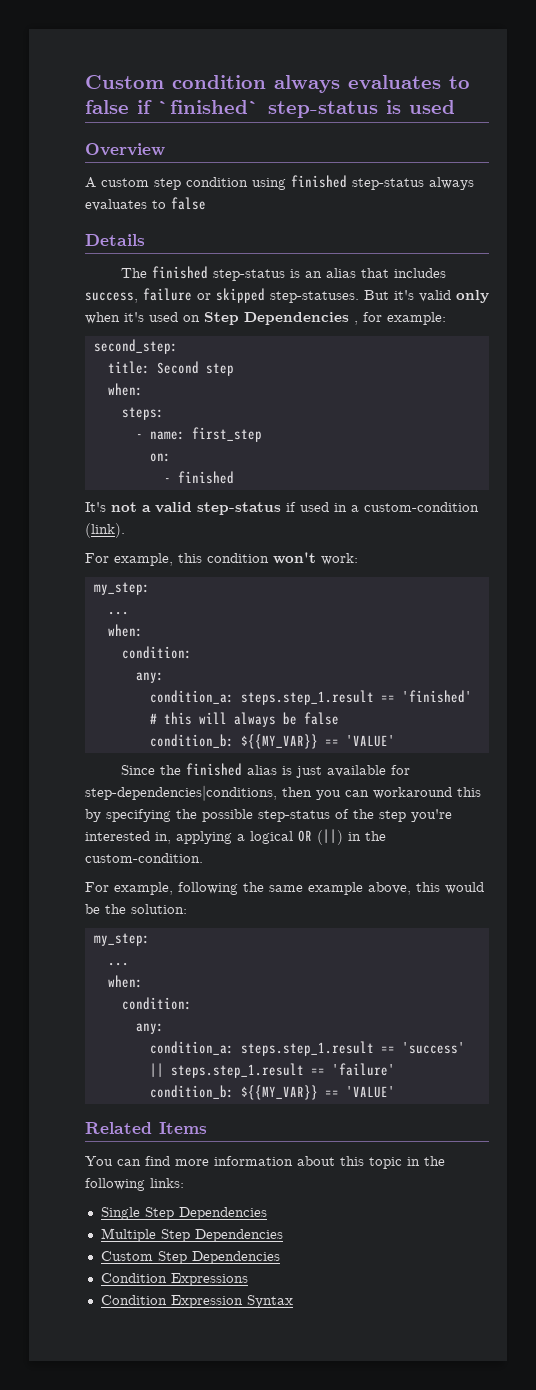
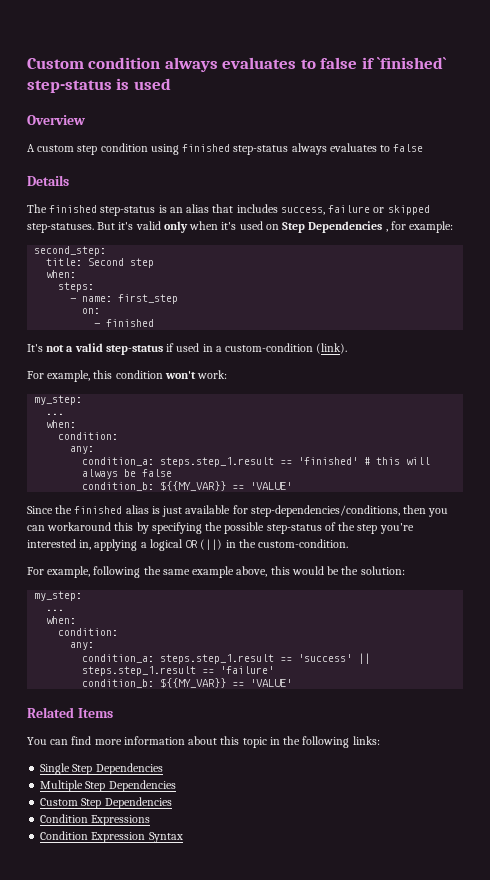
[85,785,277,801] step-dependencies|conditions, -> [250,505,400,517] step-dependencies/conditions,

